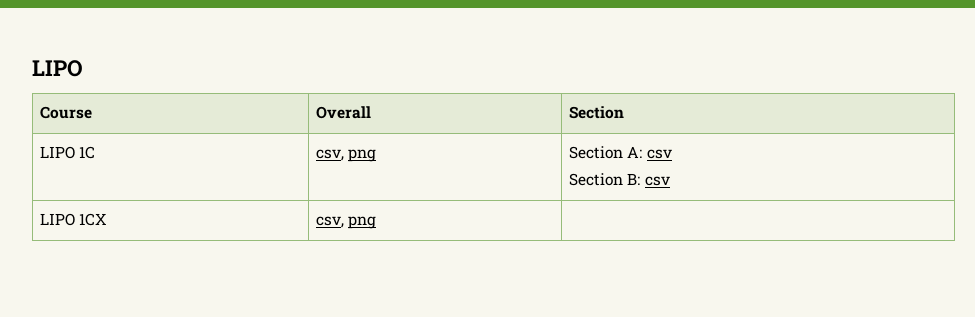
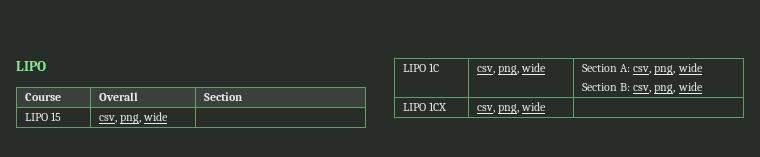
(625, 112) none -> [24,112,61,121] [98,112,169,124] // LIPO 15 | csv, png, wide |
[348,149,377,162] png -> [497,63,547,75] png, wide
[646,149,672,159] csv -> [633,63,703,75] csv, png, wide
[644,176,670,186] csv -> [633,82,703,94] csv, png, wide
[348,216,377,229] png -> [497,102,547,114] png, wide

